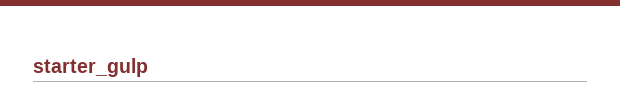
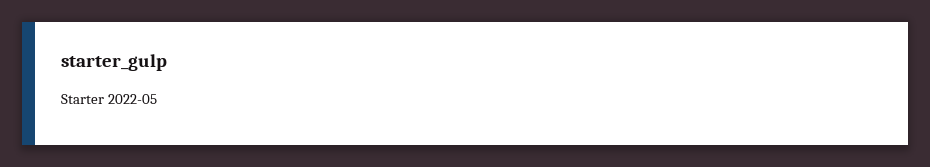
(148, 67) none -> [61,94,157,104] // Starter 2022-05

